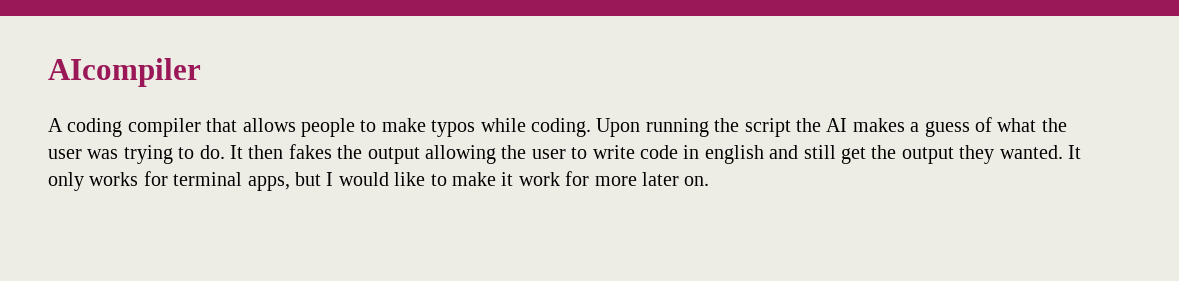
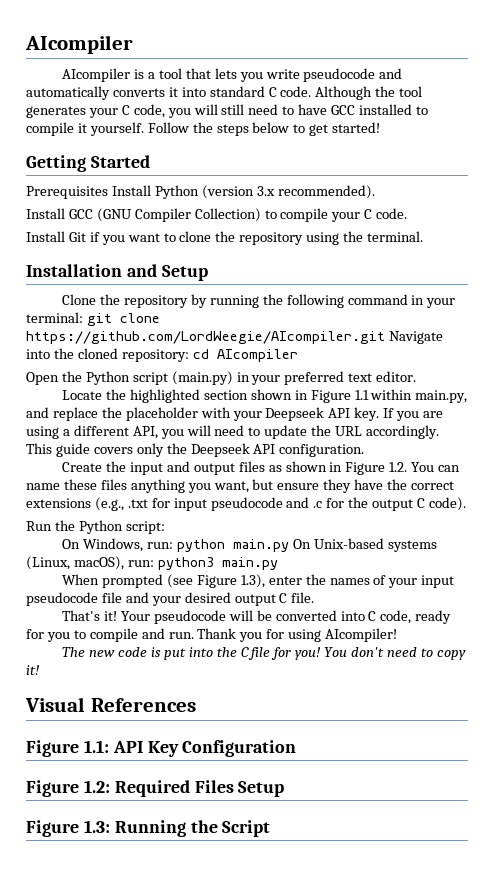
[48,58,201,87] [48,117,1067,137] [48,144,1081,164] [48,171,710,191] AIcompiler // A coding compiler that allows people to make typos while coding. Upon running the script the AI makes a guess of what the user was trying to do. It then fakes the output allowing the user to write code in english and still get the output they wanted. It only works for terminal apps, but I would like to make it work for more later on. -> [25,35,133,54] [62,68,403,82] [26,86,423,100] [26,104,428,118] [26,122,381,136] [26,155,150,172] [26,185,375,199] [26,208,408,222] [26,231,424,245] [26,264,208,281] [62,294,456,308] [26,312,160,326] [26,331,443,344] [26,348,298,362] [26,371,417,385] [62,389,468,403] [26,407,444,421] [26,425,440,439] [26,443,365,457] [62,461,461,475] [26,479,455,493] [26,497,466,511] [26,520,165,534] [62,538,437,552] [26,556,278,570] [62,574,455,588] [26,592,315,606] [62,610,452,624] [26,628,398,642] [62,647,466,660] [26,665,40,675] [25,697,196,712] [26,740,297,757] [26,780,285,797] [26,820,271,837] AIcompiler // AIcompiler is a tool that lets you write pseudocode and automatically converts it into standard C code. Although the tool generates your C code, you will still need to have GCC installed to compile it yourself. Follow the steps below to get started! // Getting Started // Prerequisites Install Python (version 3.x recommended). // Install GCC (GNU Compiler Collection) to compile your C code. // Install Git if you want to clone the repository using the terminal. // Installation and Setup // Clone the repository by running the following command in your terminal: git clone https://github.com/LordWeegie/AIcompiler.git Navigate into the cloned repository: cd AIcompiler // Open the Python script (main.py) in your preferred text editor. // Locate the highlighted section shown in Figure 1.1 within main.py, and replace the placeholder with your Deepseek API key. If you are using a different API, you will need to update the URL accordingly. This guide covers only the Deepseek API configuration. // Create the input and output files as shown in Figure 1.2. You can name these files anything you want, but ensure they have the correct extensions (e.g., .txt for input pseudocode and .c for the output C code). // Run the Python script: // On Windows, run: python main.py On Unix-based systems (Linux, macOS), run: python3 main.py // When prompted (see Figure 1.3), enter the names of your input pseudocode file and your desired output C file. // That's it! Your pseudocode will be converted into C code, ready for you to compile and run. Thank you for using AIcompiler! // The new code is put into the C file for you! You don't need to copy it! // Visual References // Figure 1.1: API Key Configuration // Figure 1.2: Required Files Setup // Figure 1.3: Running the Script

